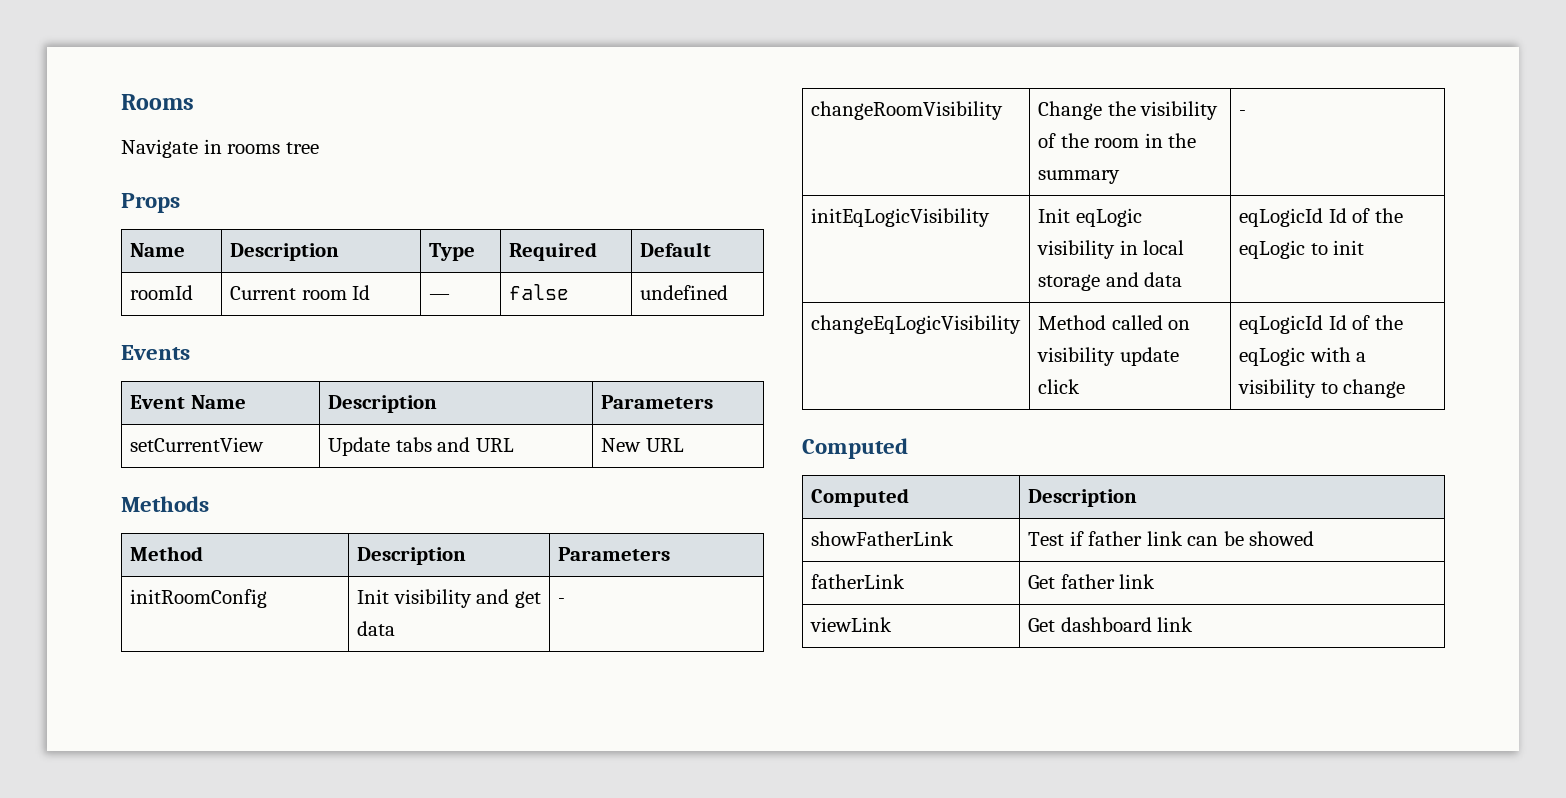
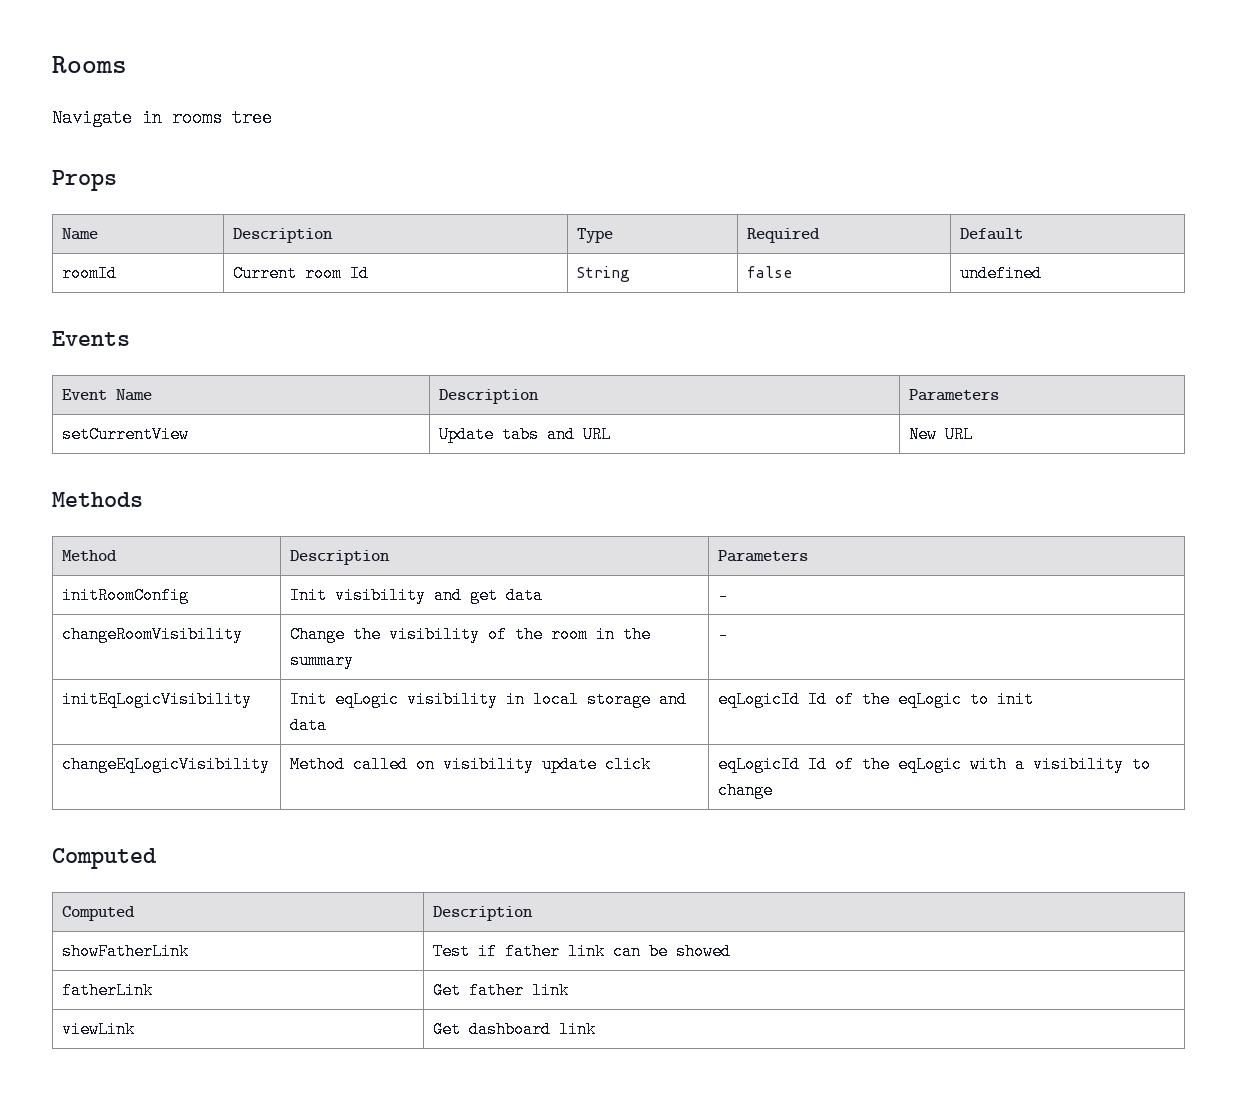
[428,294,450,300] — -> [577,266,631,282] String

